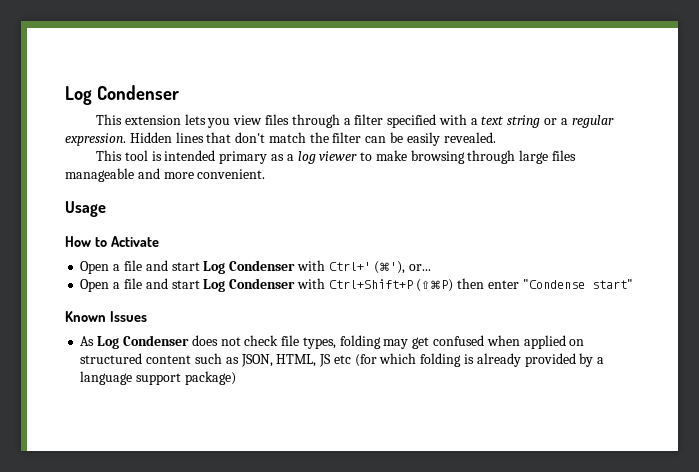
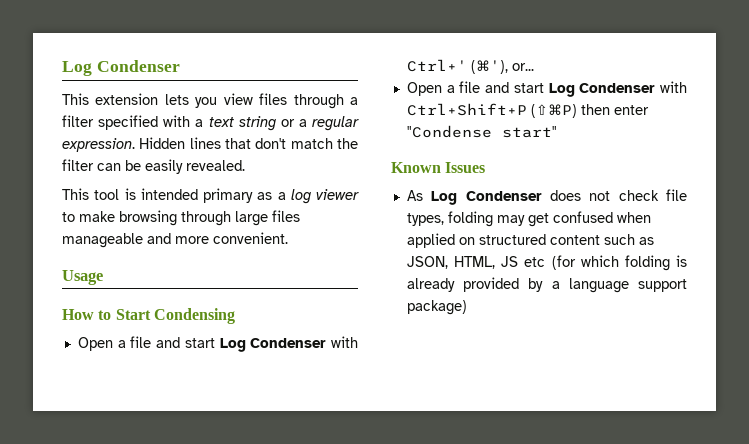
[110,236,159,247] Activate -> [115,308,235,324] Start Condensing

